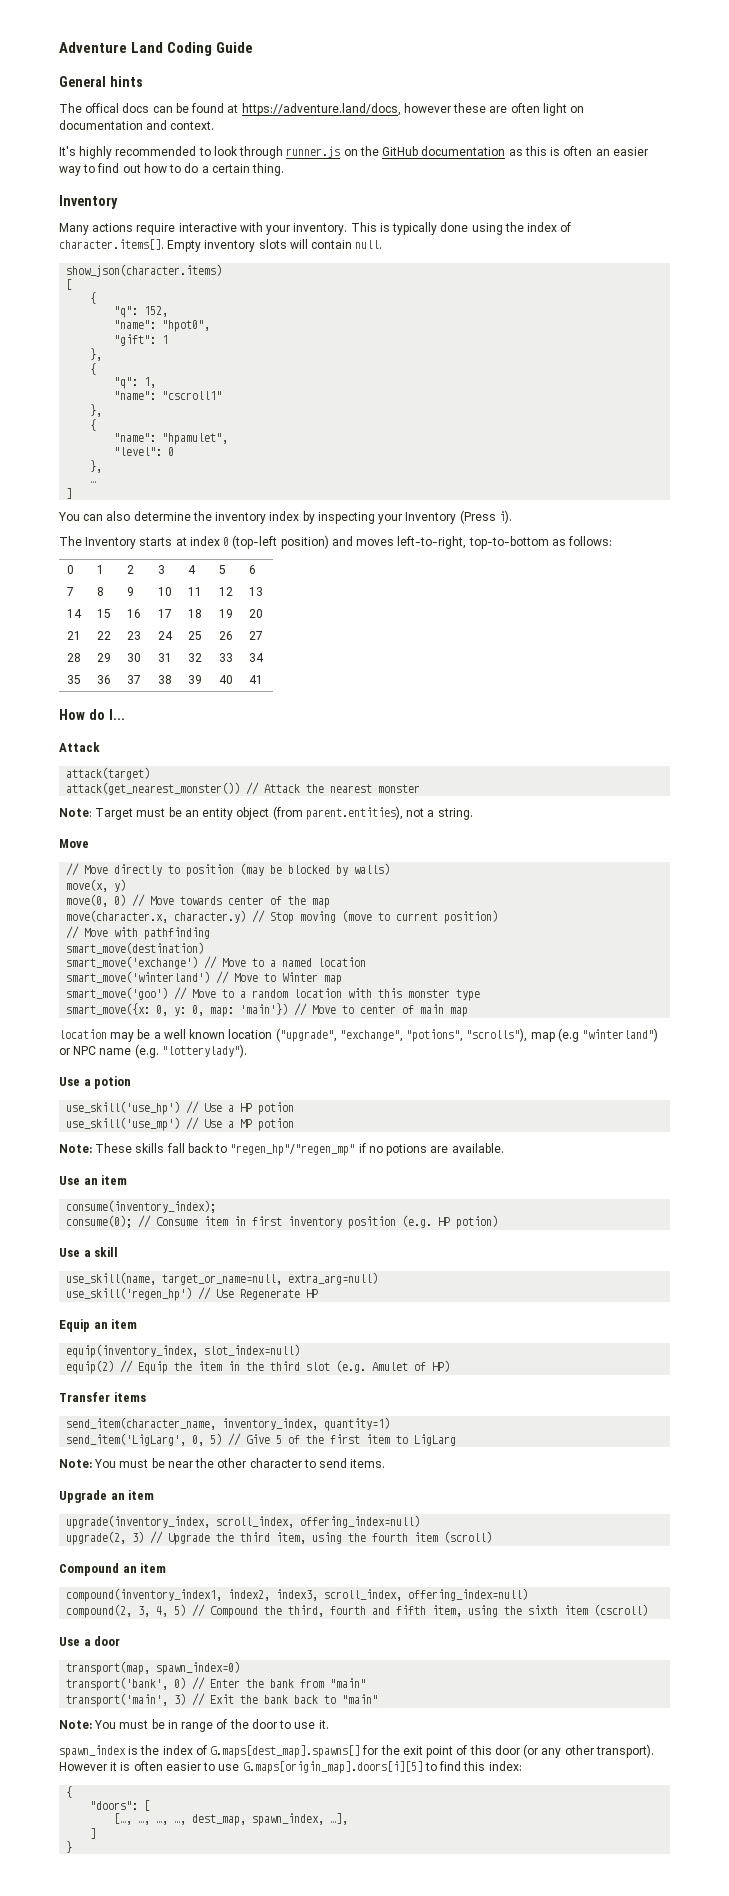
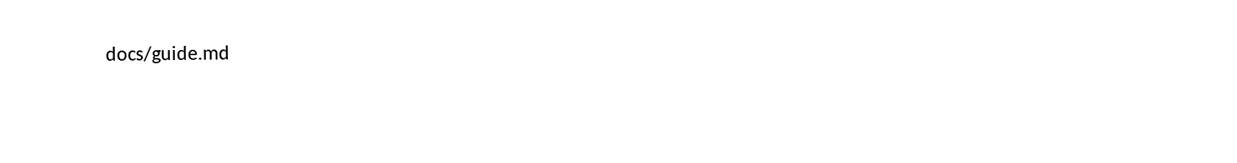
[59,42,254,56] [59,76,143,87] [59,103,585,116] [59,120,215,130] [59,146,648,159] [59,163,285,176] [59,195,118,209] [59,222,572,235] [59,239,383,252] [66,264,223,277] [66,279,73,290] [90,292,97,304] [114,306,169,318] [114,320,211,332] [114,334,169,346] [90,348,103,361] [90,363,97,375] [114,377,157,389] [114,391,223,400] [90,404,103,417] [90,419,97,431] [114,433,229,445] [114,447,175,456] [90,460,103,473] [90,481,97,483] [66,488,73,499] [58,510,512,524] [59,535,613,549] [66,565,74,574] [96,565,104,574] [126,565,134,574] [157,565,165,574] [187,565,196,574] [218,565,226,574] [248,565,256,574] [66,587,74,596] [96,587,104,596] [126,587,134,596] [157,587,172,596] [187,587,202,596] [218,587,233,596] [248,587,263,596] [66,609,82,618] [96,609,111,618] [126,609,141,618] [157,609,172,618] [187,609,202,618] [218,609,233,618] [248,609,263,618] [66,631,81,640] [96,631,111,640] [126,631,141,640] [157,631,173,640] [187,631,202,640] [218,631,233,640] [248,631,263,640] [66,653,81,662] [96,653,111,662] [126,653,141,662] [157,653,172,662] [187,653,202,662] [218,653,233,662] [248,653,264,662] [66,675,81,684] [96,675,111,684] [126,675,141,684] [157,675,172,684] [187,675,202,684] [218,675,233,684] [248,675,263,684] [59,709,125,720] [59,742,100,752] [66,767,151,780] [66,782,421,795] [59,806,473,820] [59,839,89,848] [66,863,391,877] [66,879,127,892] [66,894,331,908] [66,910,499,924] [66,926,211,940] [66,942,205,954] [66,956,367,969] [66,971,343,985] [66,987,481,1001] [66,1003,469,1017] [59,1028,659,1042] [59,1044,247,1058] [59,1076,132,1089] [66,1101,295,1115] [66,1117,295,1131] [59,1143,504,1156] [59,1175,128,1185] [66,1200,217,1213] [66,1215,499,1229] [59,1247,119,1257] [66,1272,379,1285] [66,1287,319,1301] [59,1319,138,1332] [66,1344,301,1358] [66,1360,451,1374] [59,1392,146,1402] [66,1417,391,1431] [66,1433,457,1446] [59,1458,386,1468] [59,1490,155,1503] [66,1515,421,1529] [66,1531,493,1545] [59,1563,167,1576] [66,1588,529,1602] [66,1604,649,1618] [59,1636,121,1646] [66,1661,241,1675] [66,1677,367,1691] [66,1693,379,1707] [59,1719,329,1732] [59,1744,654,1758] [59,1761,522,1774] [66,1786,73,1798] [90,1800,151,1811] [114,1813,349,1826] [90,1828,97,1839] [66,1841,73,1853] Adventure Land Coding Guide // General hints // The offical docs can be found at https://adventure.land/docs, however these are often light on documentation and context. // It's highly recommended to look through runner.js on the GitHub documentation as this is often an easier way to find out how to do a certain thing. // Inventory // Many actions require interactive with your inventory. This is typically done using the index of character.items[]. Empty inventory slots will contain null. // show_json(character.items) // [ // { // "q": 152, // "name": "hpot0", // "gift": 1 // }, // { // "q": 1, // "name": "cscroll1" // }, // { // "name": "hpamulet", // "level": 0 // }, // … // ] // You can also determine the inventory index by inspecting your Inventory (Press i). // The Inventory starts at index 0 (top-left position) and moves left-to-right, top-to-bottom as follows: // 0 | 1 | 2 | 3 | 4 | 5 | 6 // 7 | 8 | 9 | 10 | 11 | 12 | 13 // 14 | 15 | 16 | 17 | 18 | 19 | 20 // 21 | 22 | 23 | 24 | 25 | 26 | 27 // 28 | 29 | 30 | 31 | 32 | 33 | 34 // 35 | 36 | 37 | 38 | 39 | 40 | 41 // How do I... // Attack // attack(target) // attack(get_nearest_monster()) // Attack the nearest monster // Note: Target must be an entity object (from parent.entities), not a string. // Move // // Move directly to position (may be blocked by walls) // move(x, y) // move(0, 0) // Move towards center of the map // move(character.x, character.y) // Stop moving (move to current position) // // Move with pathfinding // smart_move(destination) // smart_move('exchange') // Move to a named location // smart_move('winterland') // Move to Winter map // smart_move('goo') // Move to a random location with this monster type // smart_move({x: 0, y: 0, map: 'main'}) // Move to center of main map // location may be a well known location ("upgrade", "exchange", "potions", "scrolls"), map (e.g "winterland") or NPC name (e.g. "lotterylady"). // Use a potion // use_skill('use_hp') // Use a HP potion // use_skill('use_mp') // Use a MP potion // Note: These skills fall back to "regen_hp"/"regen_mp" if no potions are available. // Use an item // consume(inventory_index); // consume(0); // Consume item in first inventory position (e.g. HP potion) // Use a skill // use_skill(name, target_or_name=null, extra_arg=null) // use_skill('regen_hp') // Use Regenerate HP // Equip an item // equip(inventory_index, slot_index=null) // equip(2) // Equip the item in the third slot (e.g. Amulet of HP) // Transfer items // send_item(character_name, inventory_index, quantity=1) // send_item('LigLarg', 0, 5) // Give 5 of the first item to LigLarg // Note: You must be near the other character to send items. // Upgrade an item // upgrade(inventory_index, scroll_index, offering_index=null) // upgrade(2, 3) // Upgrade the third item, using the fourth item (scroll) // Compound an item // compound(inventory_index1, index2, index3, scroll_index, offering_index=null) // compound(2, 3, 4, 5) // Compound the third, fourth and fifth item, using the sixth item (cscroll) // Use a door // transport(map, spawn_index=0) // transport('bank', 0) // Enter the bank from "main" // transport('main', 3) // Exit the bank back to "main" // Note: You must be in range of the door to use it. // spawn_index is the index of G.maps[dest_map].spawns[] for the exit point of this door (or any other transport). However it is often easier to use G.maps[origin_map].doors[i][5] to find this index: // { // "doors": [ // […, …, …, …, dest_map, spawn_index, …], // ] // } -> [105,45,230,64] docs/guide.md

